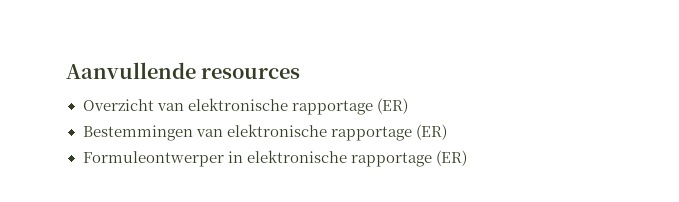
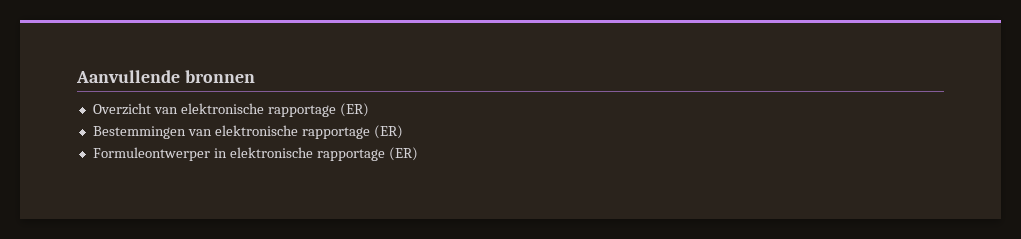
[201,67,301,79] resources -> [184,70,255,83] bronnen

